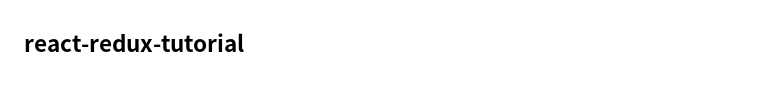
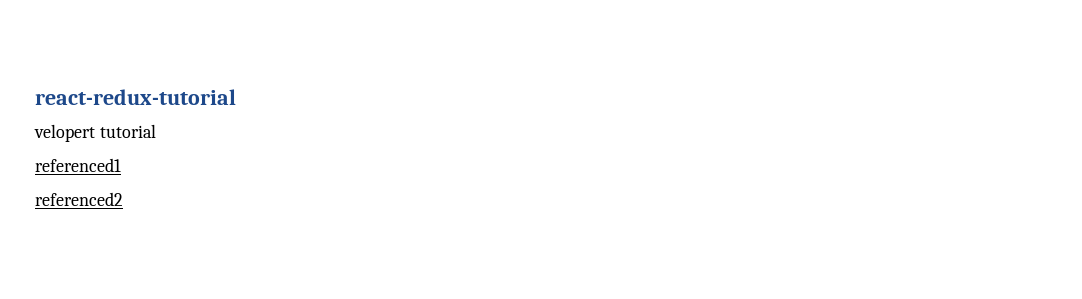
(244, 42) none -> [34,124,156,142] [35,158,121,172] [35,192,123,206] // velopert tutorial // referenced1 // referenced2

